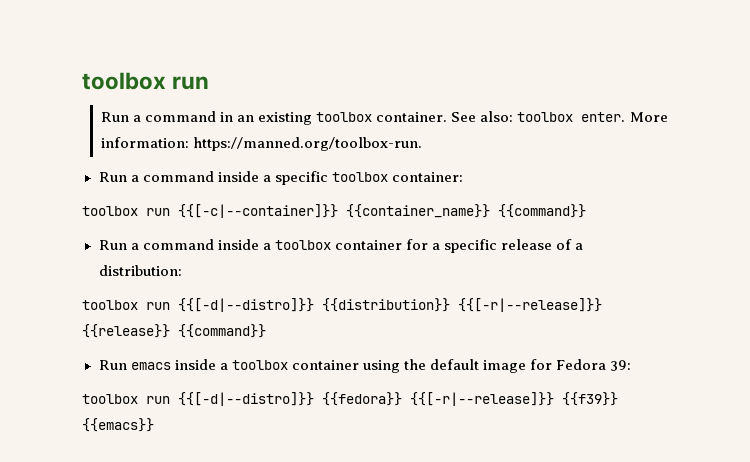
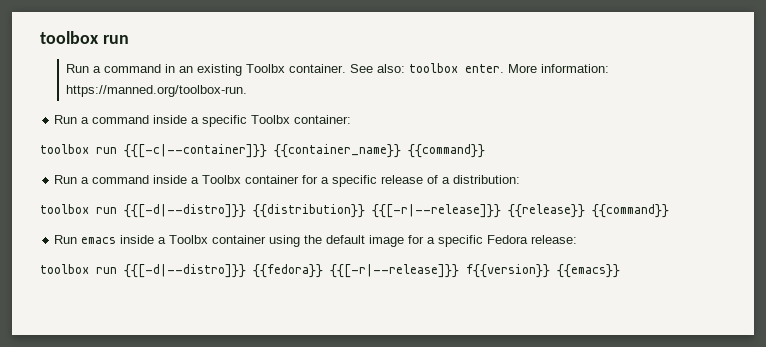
[316,112,373,122] toolbox -> [245,64,285,73] Toolbx
[331,172,388,182] toolbox -> [251,115,291,124] Toolbx
[274,240,331,250] toolbox -> [202,175,242,184] Toolbx
[231,360,288,370] toolbox -> [169,235,209,244] Toolbx
[556,359,632,371] Fedora 39: -> [427,235,578,247] a specific Fedora release:
[562,392,618,406] {{f39}} -> [466,264,550,278] f{{version}}

